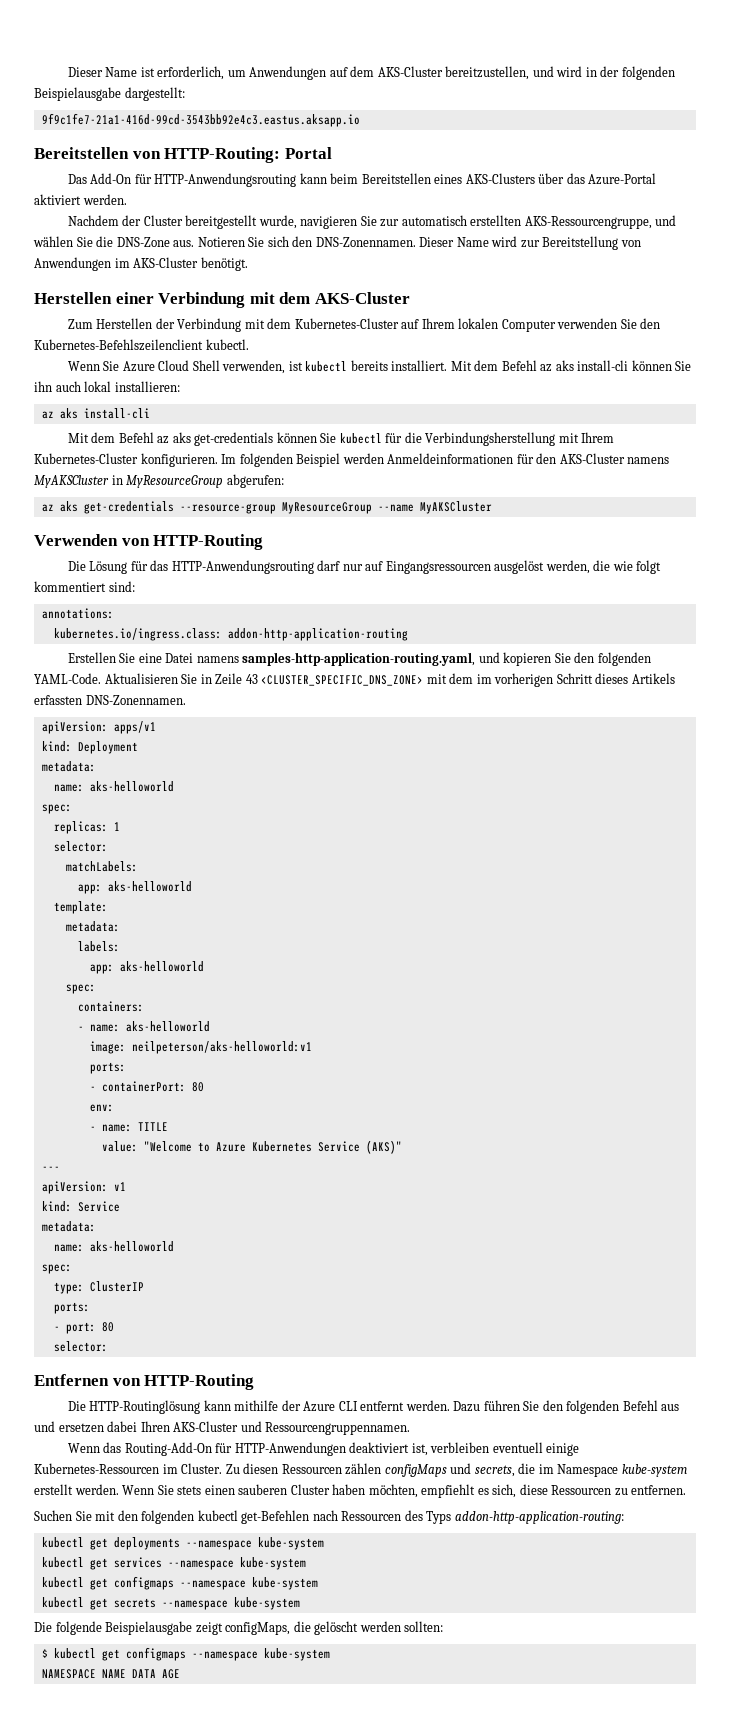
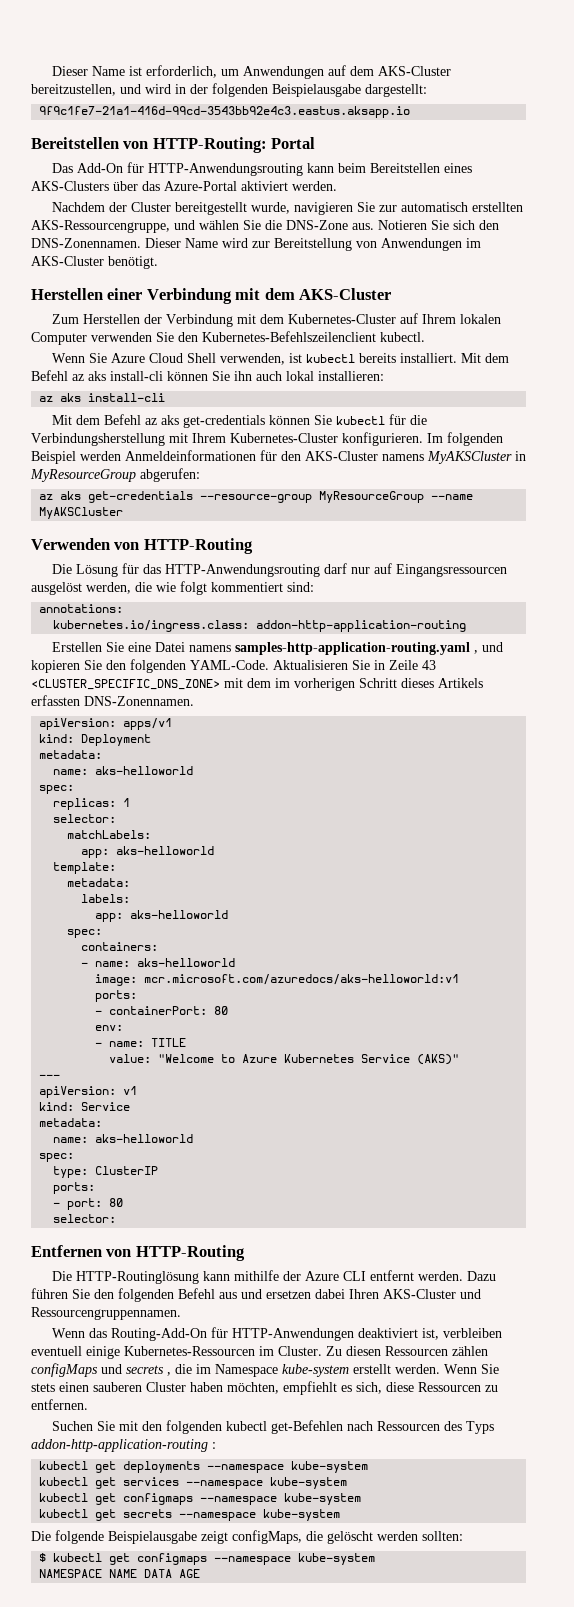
[242,652,476,666] samples-http-application-routing.yaml, -> [235,642,479,655] samples-http-application-routing.yaml ,
[131,1041,312,1054] neilpeterson/aks-helloworld:v1 -> [144,974,460,985] mcr.microsoft.com/azuredocs/aks-helloworld:v1
[474,1465,515,1477] secrets, -> [126,1365,171,1376] secrets ,
[454,1511,624,1524] addon-http-application-routing: -> [31,1439,216,1452] addon-http-application-routing :

